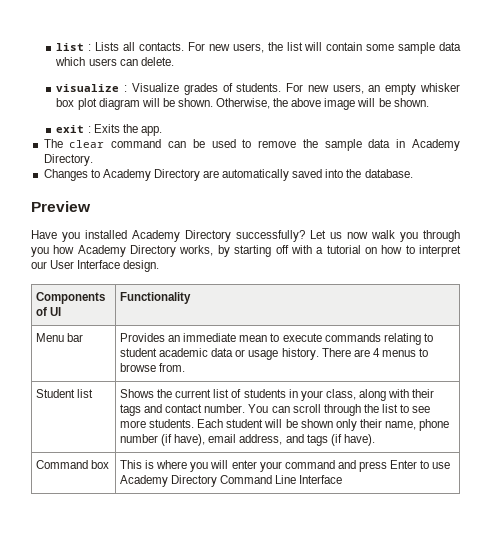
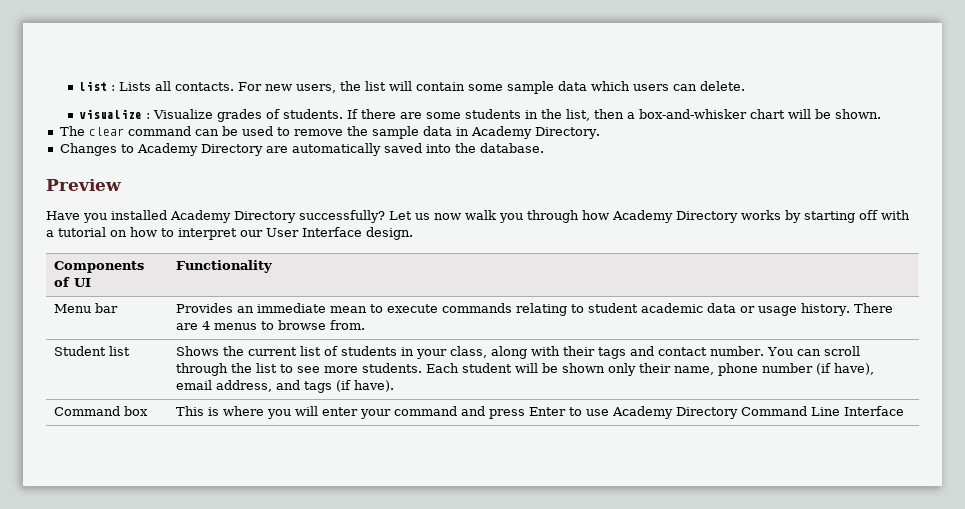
[286,83,460,95] [56,98,429,110] [56,124,162,136] For new users, an empty whisker box plot diagram will be shown. Otherwise, the above image will be shown. // exit : Exits the app. -> [347,109,882,121] If there are some students in the list, then a box-and-whisker chart will be shown.
[31,247,49,257] you -> (579, 216) none
[179,245,214,256] works, -> [741,210,781,220] works

